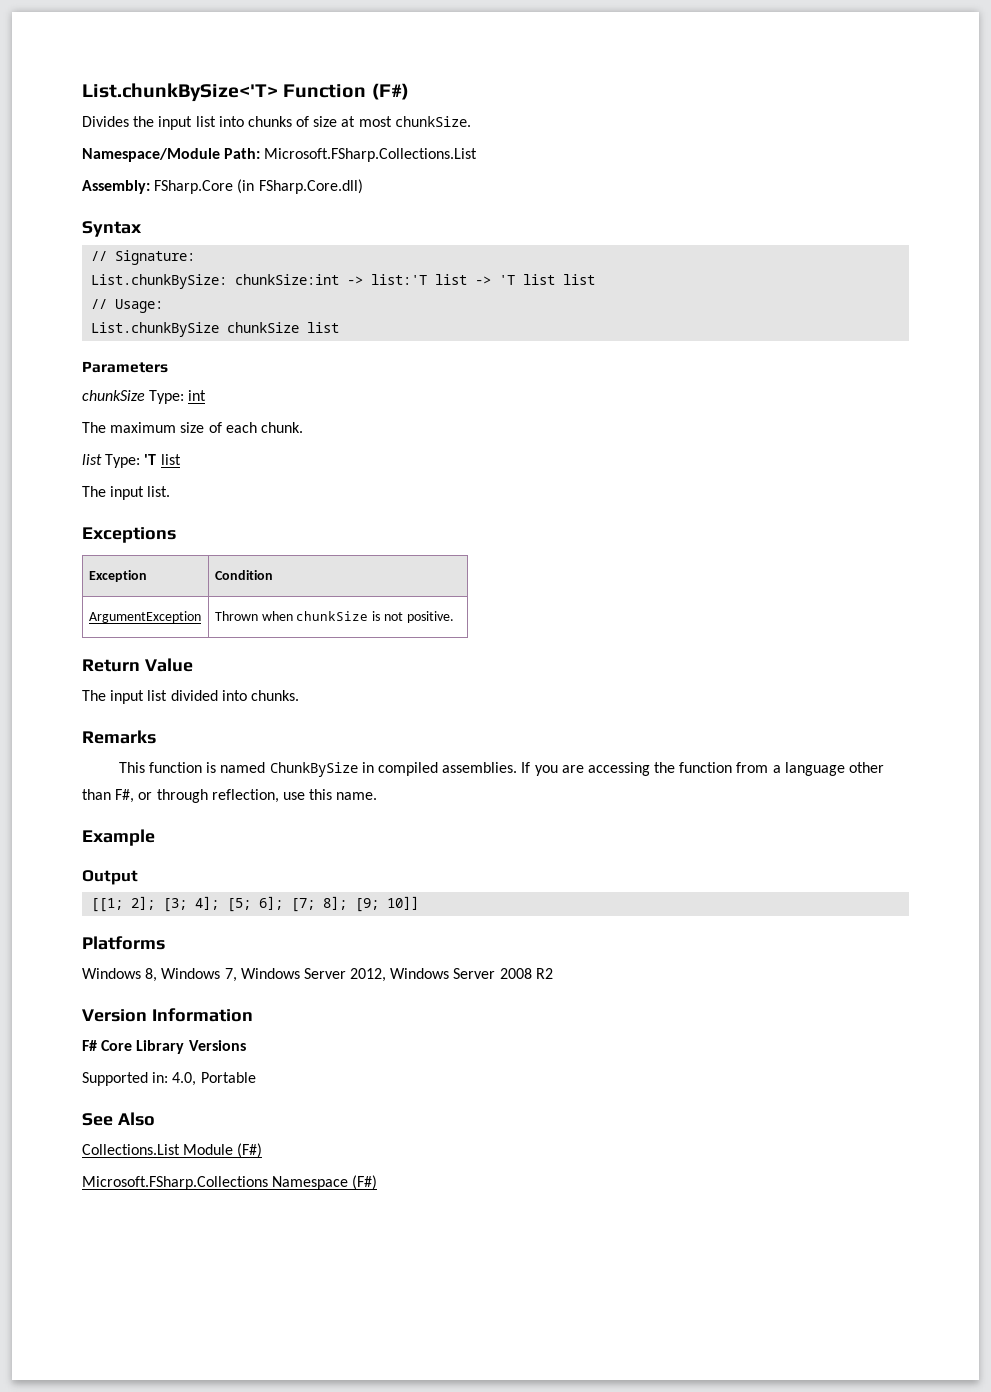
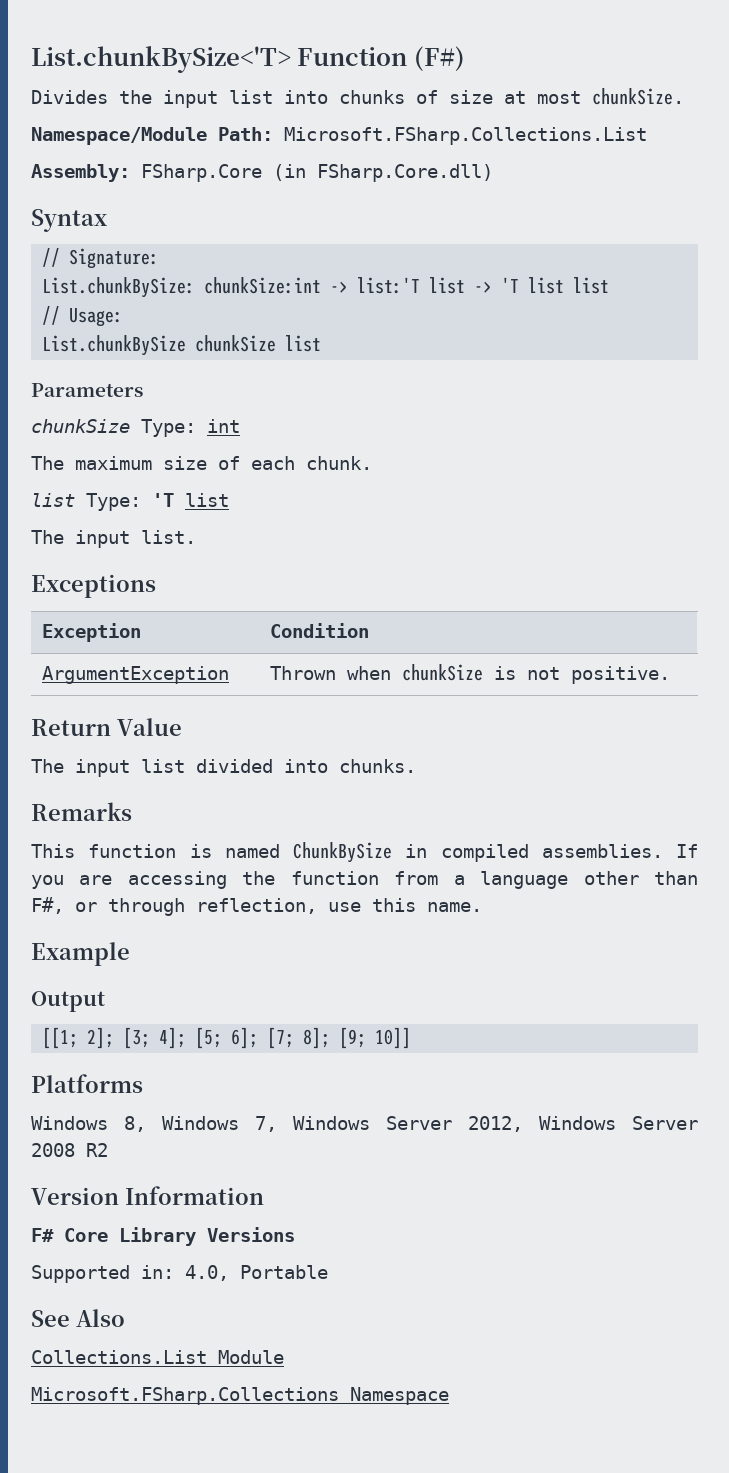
[237,1143,263,1158] (F#) -> (284, 1357) none
[352,1175,378,1190] (F#) -> (449, 1396) none

